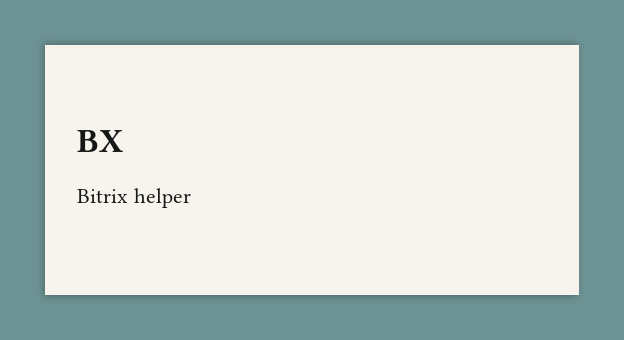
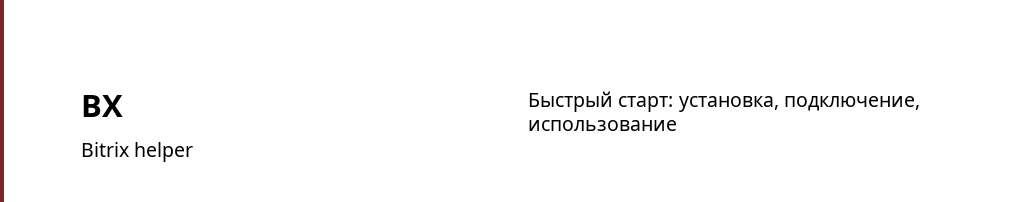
(191, 198) none -> [528,91,920,112] [528,120,677,131] // Быстрый старт: установка, подключение, использование

